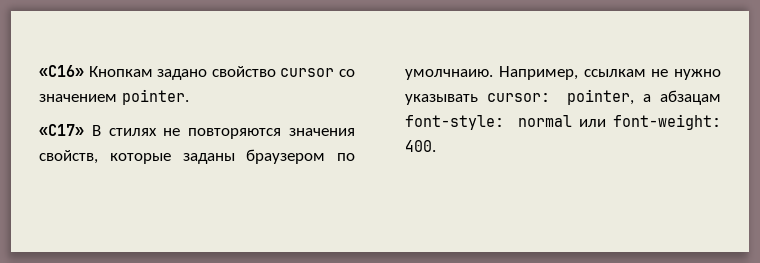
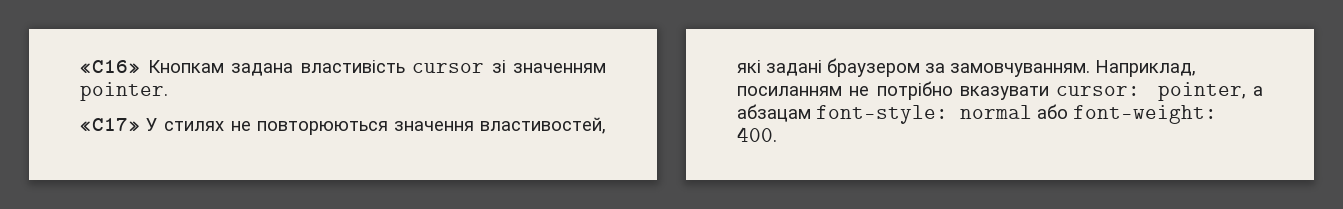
[157,66,355,80] [39,94,117,102] задано свойство cursor со значением -> [231,60,606,76] задана властивість cursor зі значенням
[91,125,101,136] В -> [146,118,159,131] У
[188,128,355,139] [39,149,355,164] [405,66,721,80] [405,94,478,105] повторяются значения свойств, которые заданы браузером по умолчнаию. Например, ссылкам не нужно указывать -> [256,117,606,135] [737,58,1196,77] [737,81,1049,100] повторюються значення властивостей, які задані браузером за замовчуванням. Наприклад, посиланням не потрібно вказувати
[578,119,606,127] или -> [1037,104,1068,119] або

